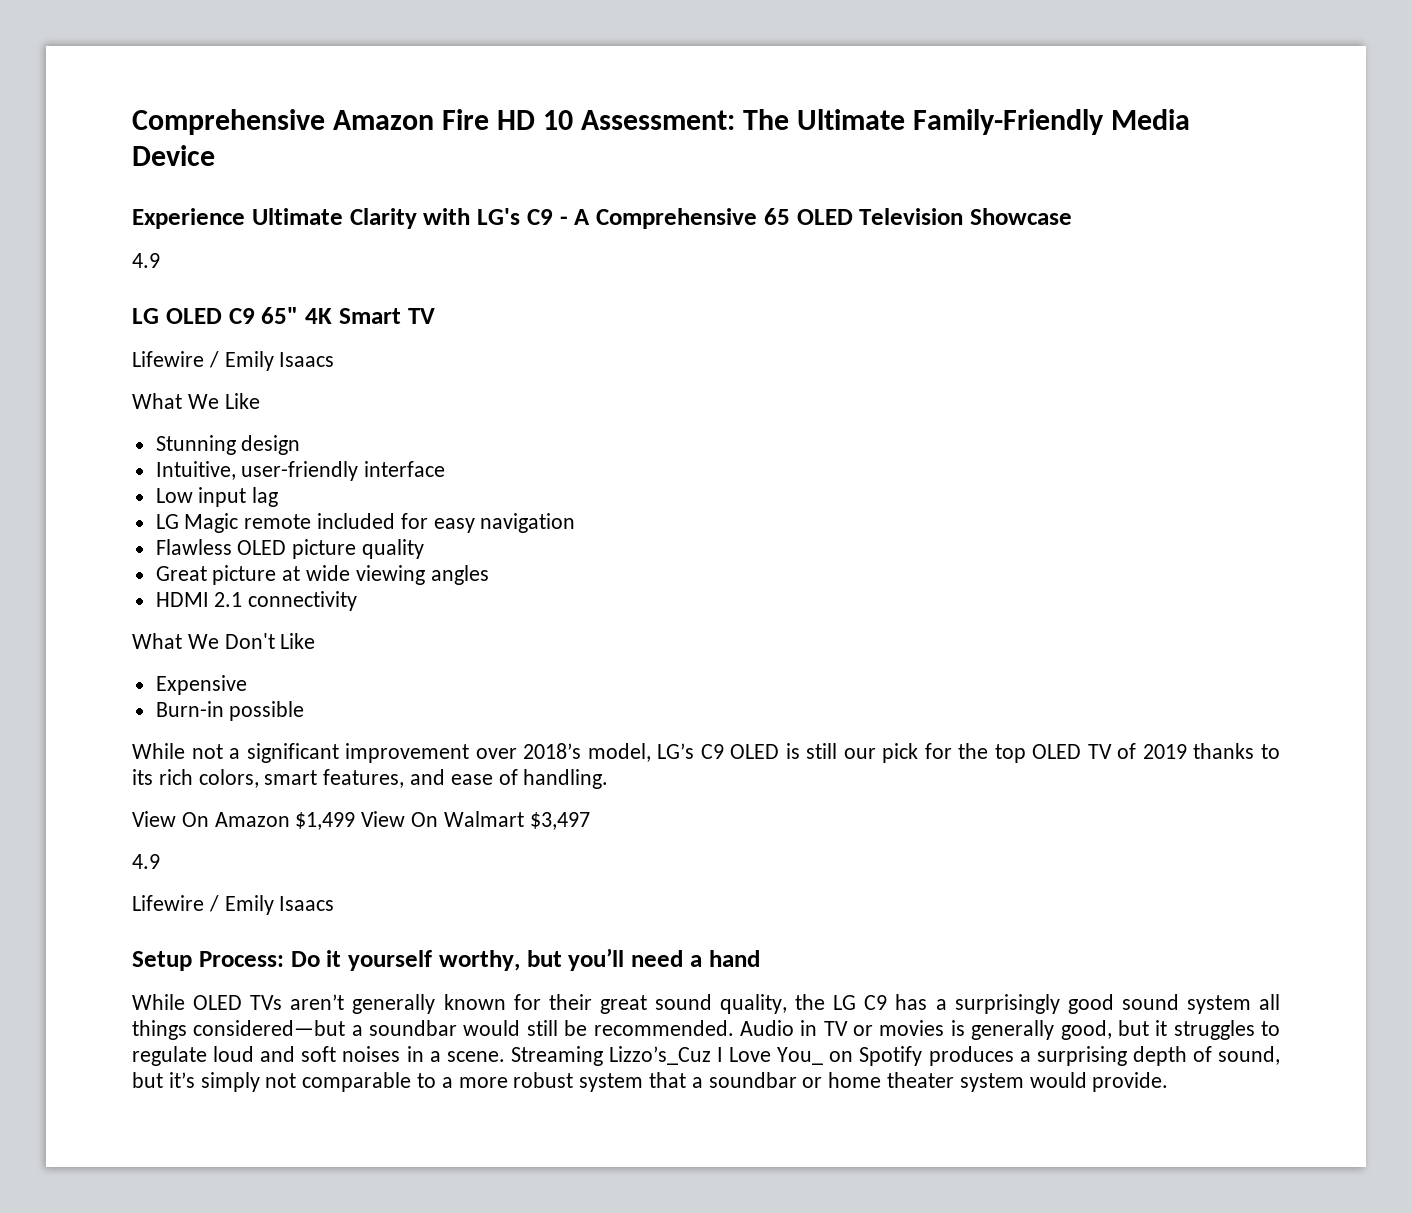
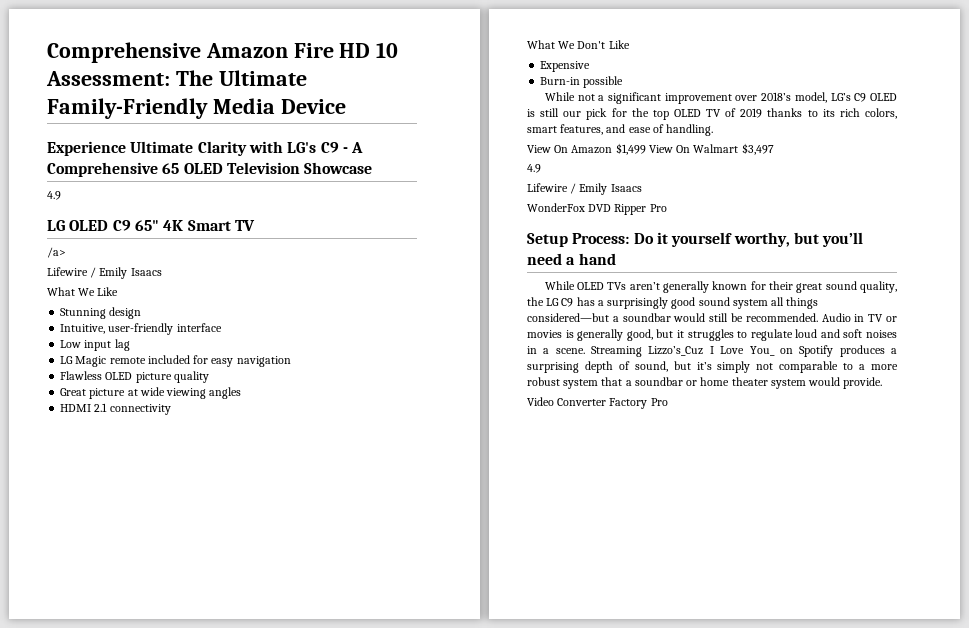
(435, 316) none -> [47,247,66,258] // /a>
(335, 903) none -> [527,203,667,215] // WonderFox DVD Ripper Pro
(1169, 1082) none -> [527,397,668,409] // Video Converter Factory Pro

